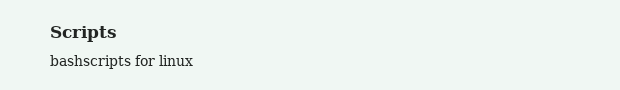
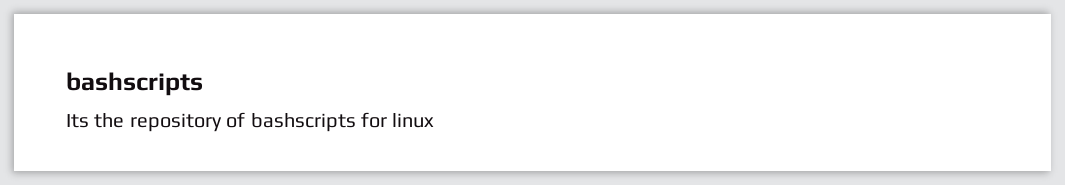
[50,26,117,42] Scripts // -> [66,72,203,96] [66,112,246,132] bashscripts // Its the repository of

